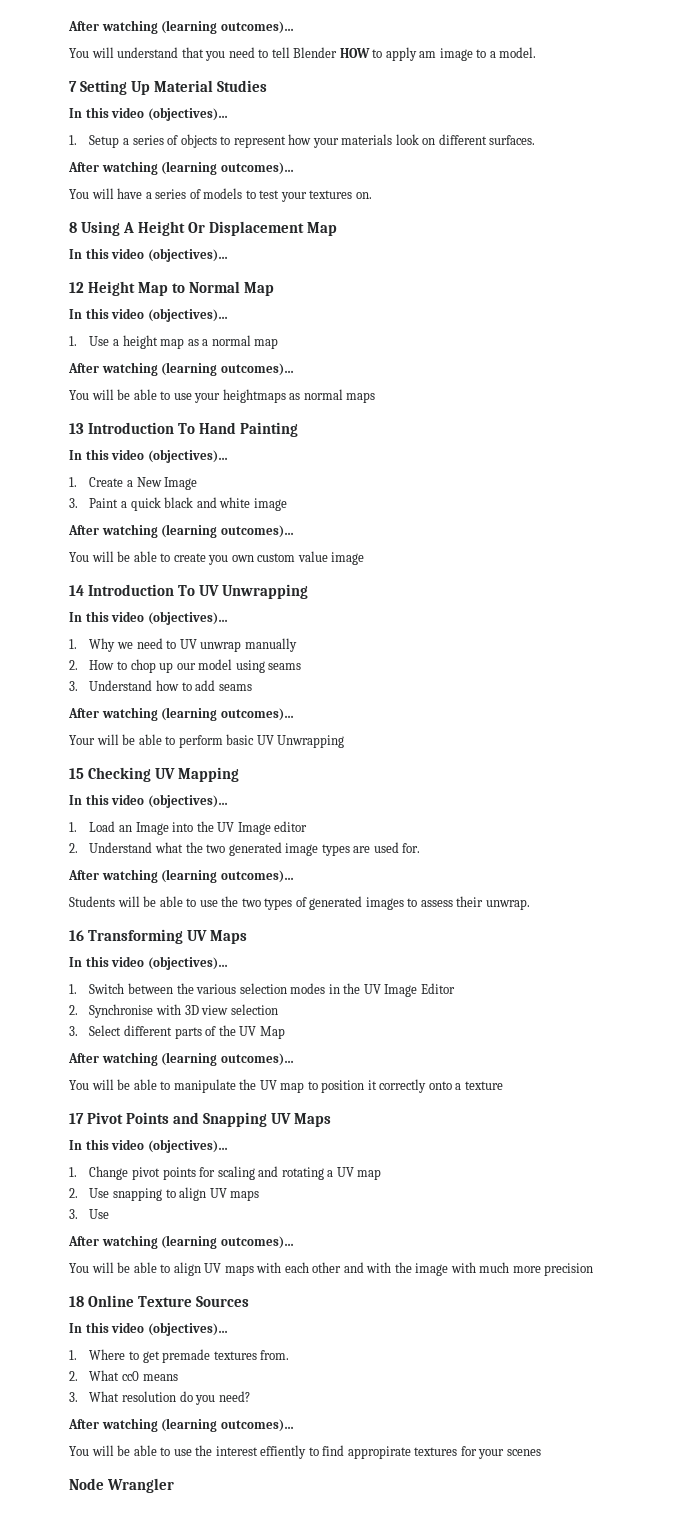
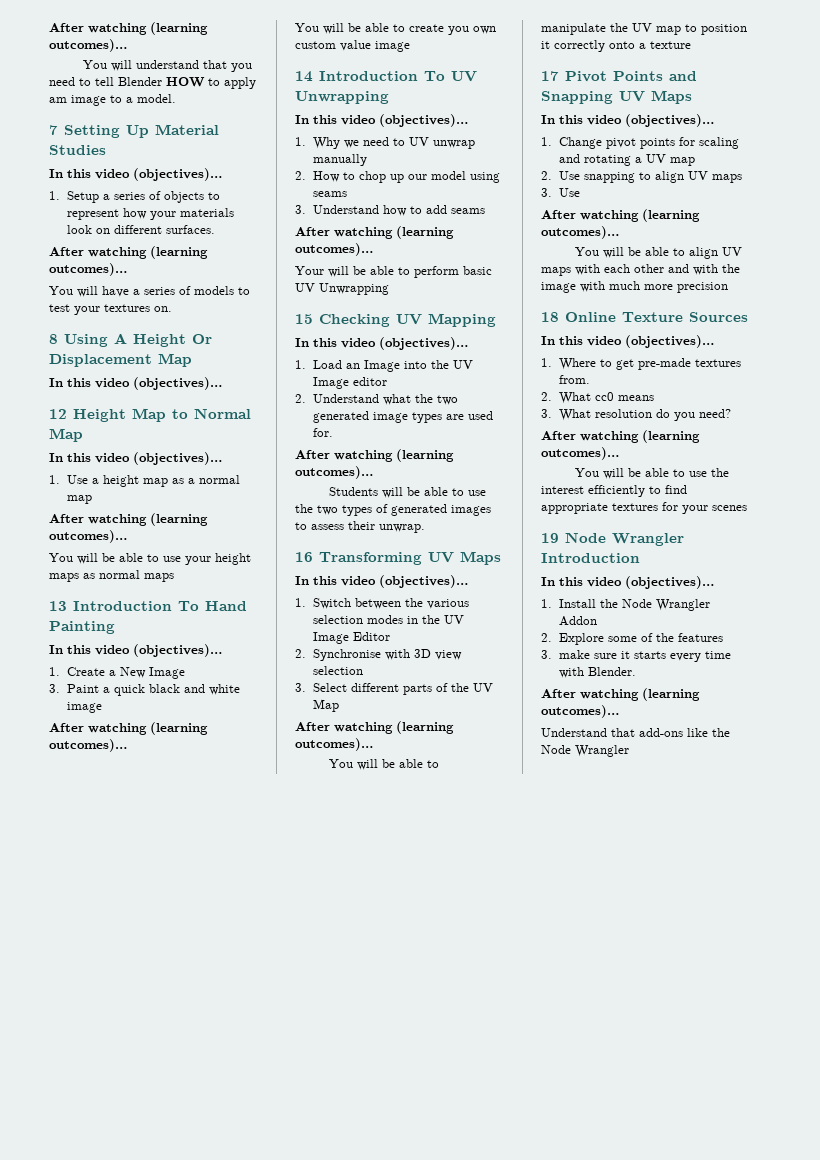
[222,389,286,403] heightmaps -> [215,553,251,565] [49,573,79,582] height maps
[162,1349,211,1363] premade -> [637,358,691,370] pre-made
[260,1445,307,1459] effiently -> [588,485,645,497] efficiently
[347,1446,411,1459] appropirate -> [541,503,608,514] appropriate
[69,1478,175,1493] Node Wrangler -> [541,532,684,546] [541,553,640,563] [541,576,714,589] [541,599,710,611] [558,616,597,626] [541,633,723,645] [541,650,731,662] [558,667,636,678] [541,688,700,701] [541,705,619,718] [541,728,730,737] [541,745,629,757] 19 Node Wrangler Introduction // In this video (objectives)… // 1. Install the Node Wrangler Addon // 2. Explore some of the features // 3. make sure it starts every time with Blender. // After watching (learning outcomes)… // Understand that add-ons like the Node Wrangler

